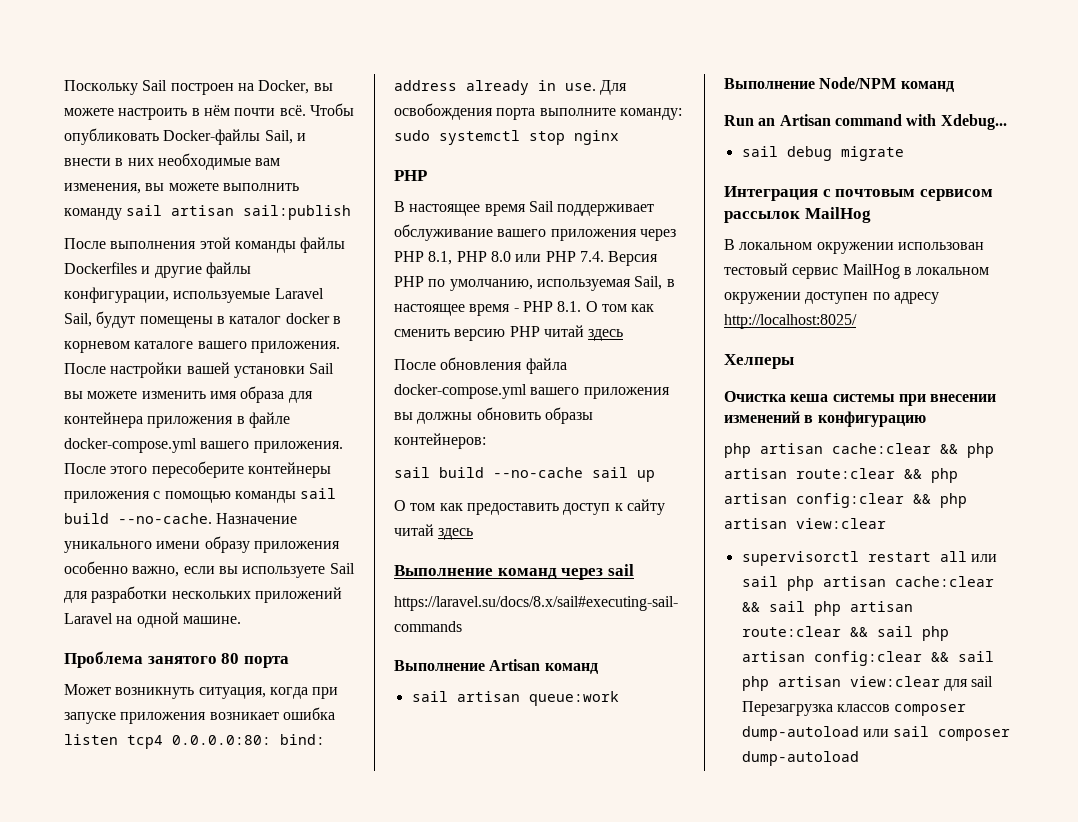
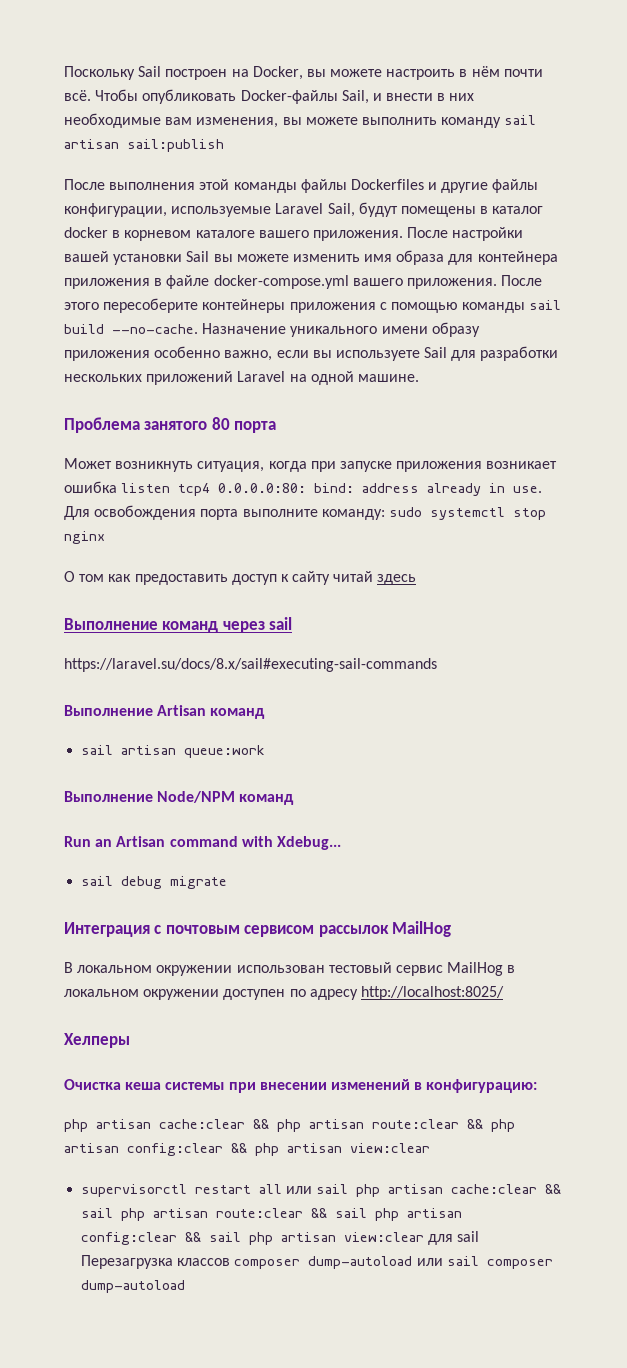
[394,170,427,181] [394,201,655,216] [394,224,676,241] [394,251,659,266] [394,276,675,291] [394,301,655,316] [394,325,624,341] [394,357,567,374] [394,384,670,399] [394,407,593,424] [394,433,486,449] [394,467,655,482] // PHP // В настоящее время Sail поддерживает обслуживание вашего приложения через PHP 8.1, PHP 8.0 или PHP 7.4. Версия PHP по умолчанию, используемая Sail, в настоящее время - PHP 8.1. О том как сменить версию PHP читай здесь // После обновления файла docker-compose.yml вашего приложения вы должны обновить образы контейнеров: // sail build --no-cache sail up -> (105, 537) none
[817,411,926,427] конфигурацию -> [426,1079,538,1093] конфигурацию:

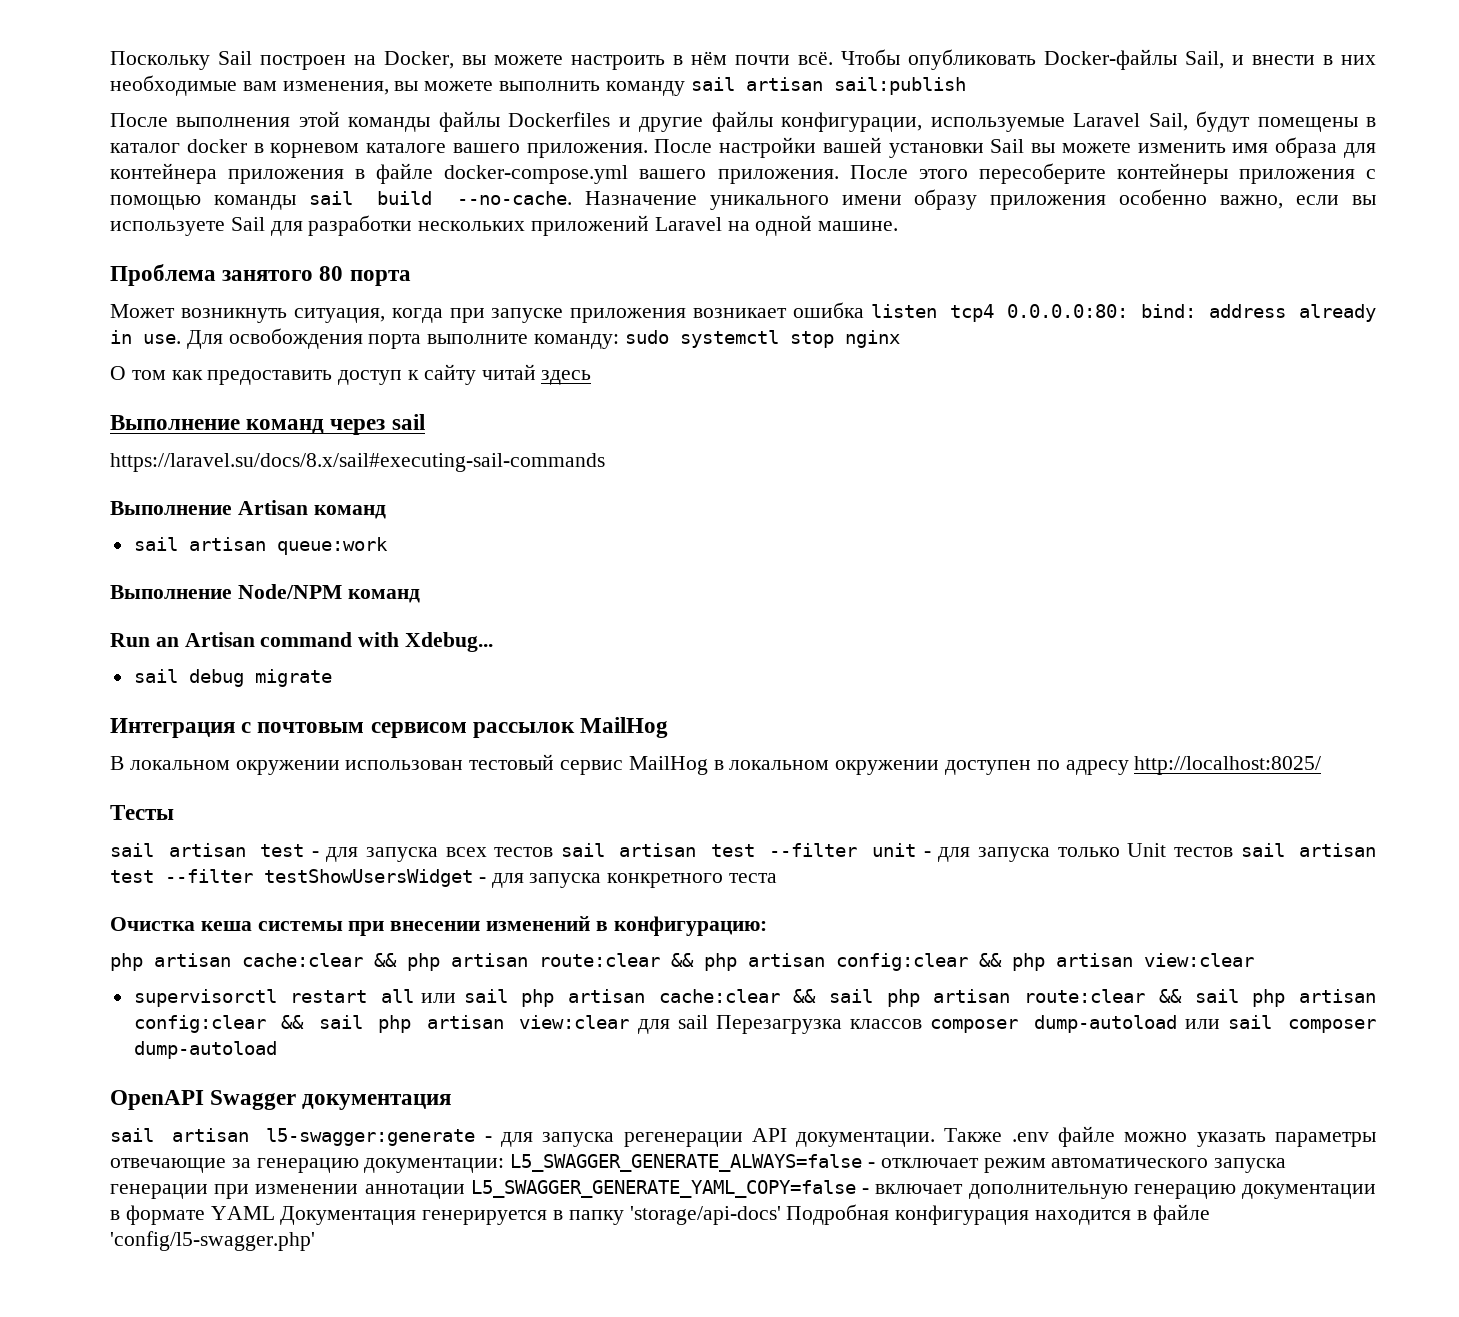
[64,1033,130,1048] Хелперы -> [110,805,174,820] [110,843,1376,862] [110,869,778,888] Тесты // sail artisan test - для запуска всех тестов sail artisan test --filter unit - для запуска только Unit тестов sail artisan test --filter testShowUsersWidget - для запуска конкретного теста
(186, 1286) none -> [110,1090,452,1110] [110,1126,1376,1147] [110,1154,1287,1173] [110,1180,1376,1199] [110,1204,1210,1225] [110,1231,315,1251] // OpenAPI Swagger документация // sail artisan l5-swagger:generate - для запуска регенерации API документации. Также .env файле можно указать параметры отвечающие за генерацию документации: L5_SWAGGER_GENERATE_ALWAYS=false - отключает режим автоматического запуска генерации при изменении аннотации L5_SWAGGER_GENERATE_YAML_COPY=false - включает дополнительную генерацию документации в формате YAML Документация генерируется в папку 'storage/api-docs' Подробная конфигурация находится в файле 'config/l5-swagger.php'

